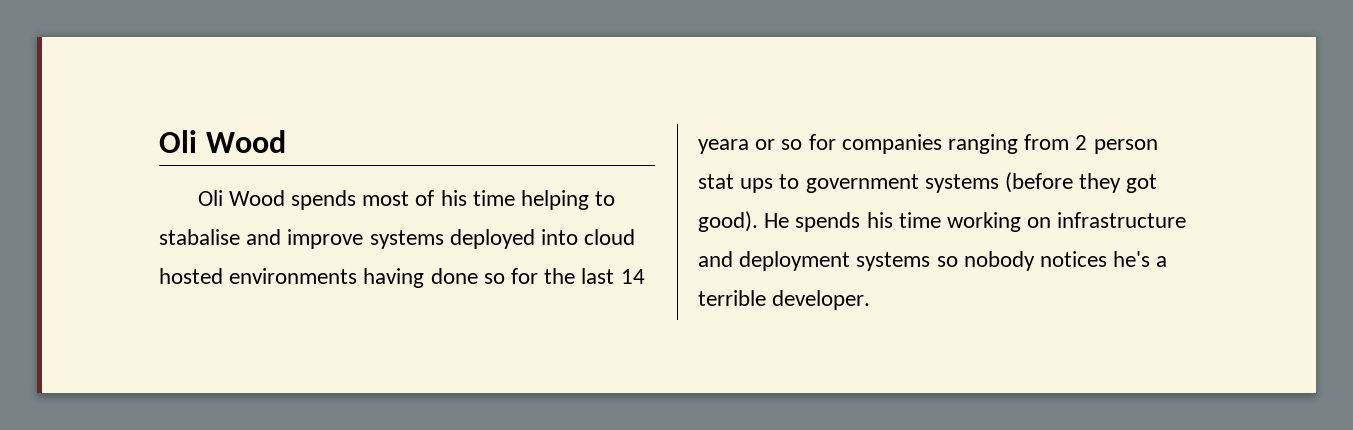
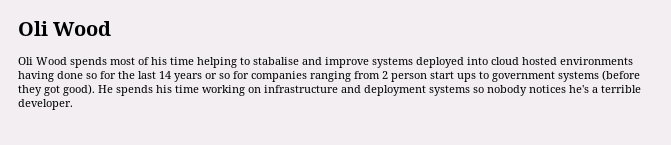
[698,139,749,154] yeara -> [174,73,202,82] years
[698,174,734,189] stat -> [430,71,454,79] start

